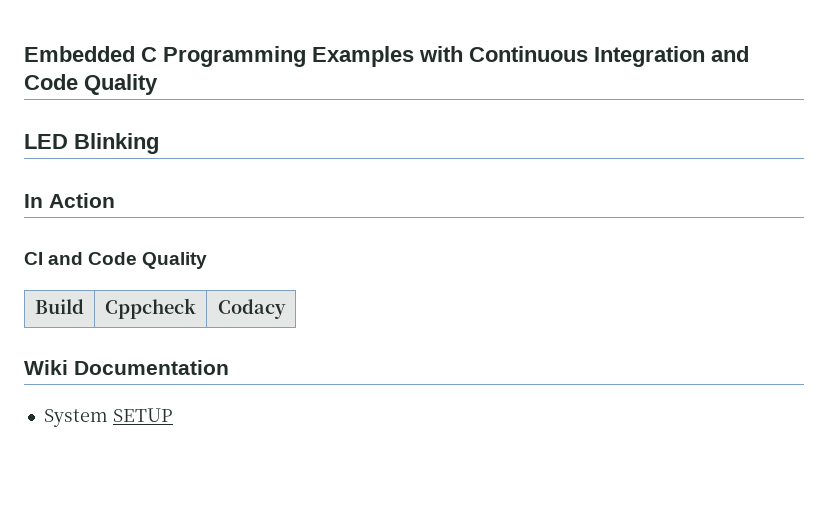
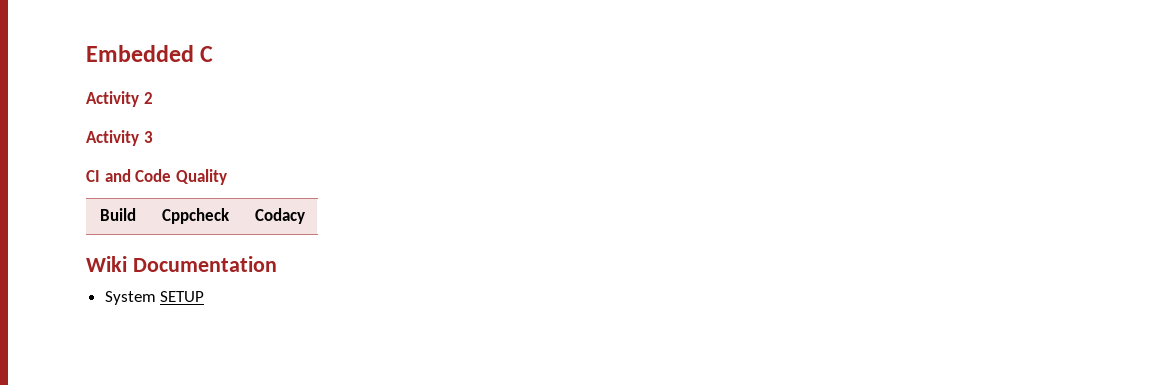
[163,46,749,67] [24,74,158,95] [24,133,159,154] [24,193,115,208] Programming Examples with Continuous Integration and Code Quality // LED Blinking // In Action -> [86,91,153,107] [86,130,153,146] // Activity 2 // Activity 3

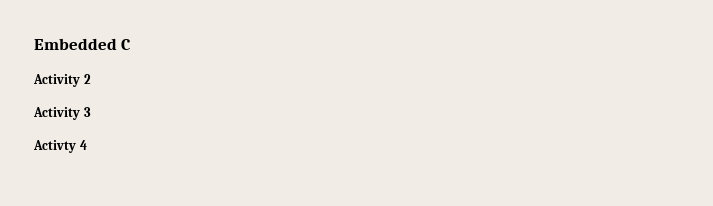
[86,169,227,185] [99,208,136,221] [161,208,230,224] [254,208,305,224] [86,256,277,272] [104,291,205,305] CI and Code Quality // Build | Cppcheck | Codacy // Wiki Documentation // System SETUP -> [33,140,87,153] Activty 4

